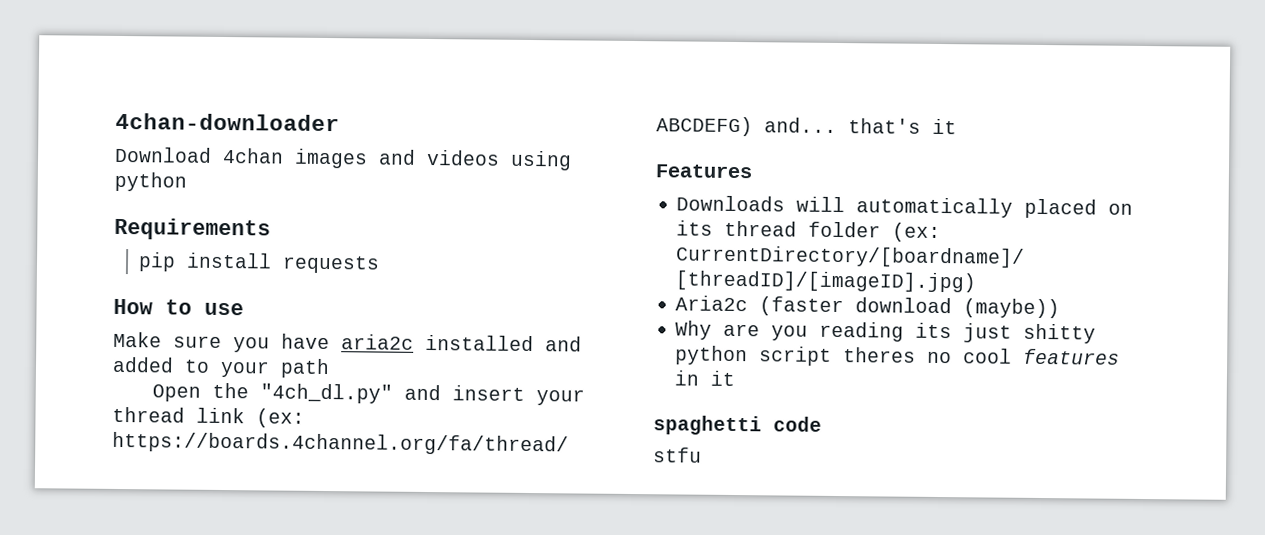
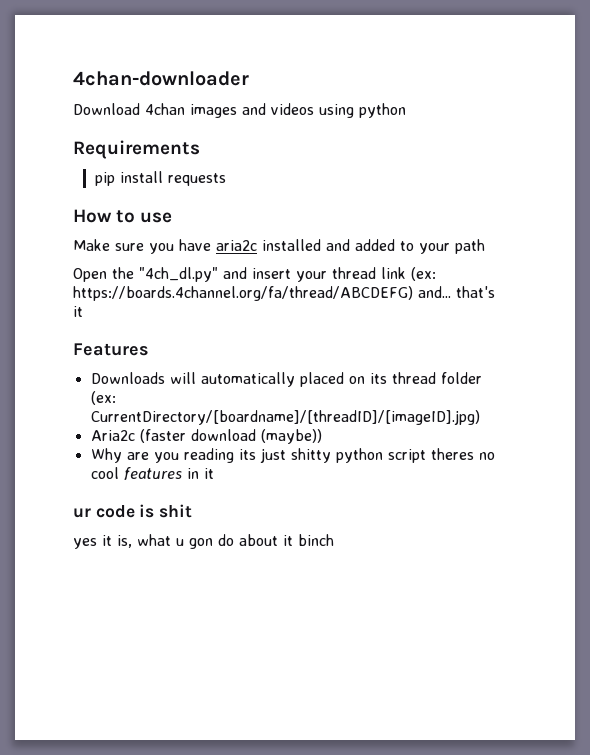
[653,415,762,436] spaghetti -> [73,508,91,518] ur
[653,447,702,463] // stfu -> [139,504,193,518] [73,534,334,549] is shit // yes it is, what u gon do about it binch

